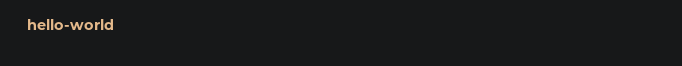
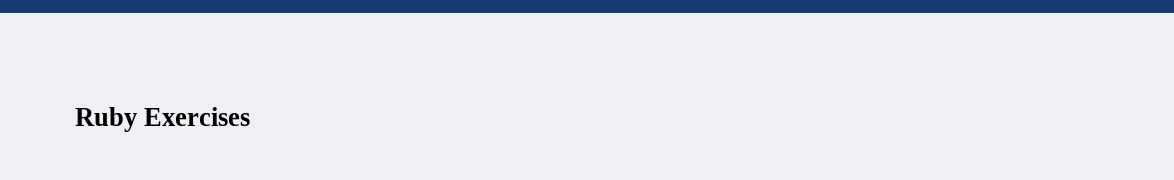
[27,19,114,30] hello-world -> [75,107,251,132] Ruby Exercises

